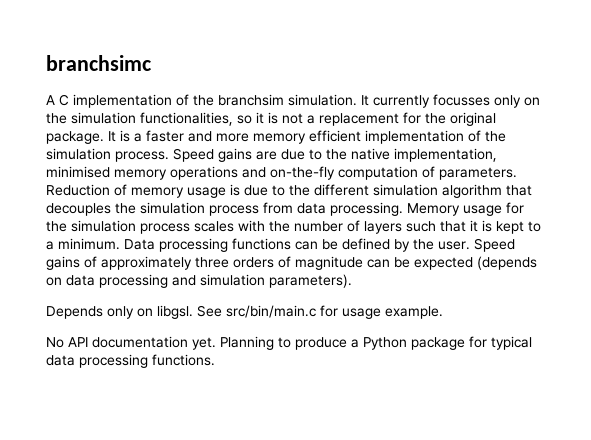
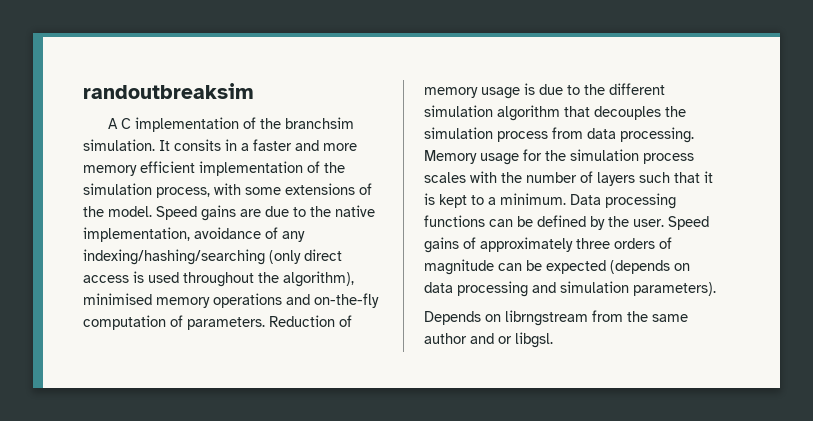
[46,55,151,71] branchsimc -> [83,83,254,99] randoutbreaksim
[373,94,540,108] [46,112,496,126] [46,130,130,144] currently focusses only on the simulation functionalities, so it is not a replacement for the original package. It is -> [174,139,237,151] consits in
[115,151,169,162] process. -> [156,183,372,198] [83,206,152,217] process, with some extensions of the model.
(497, 155) none -> [194,227,305,242] [83,249,342,265] [83,271,354,287] avoidance of any indexing/hashing/searching (only direct access is used throughout the algorithm),
[107,305,443,319] [46,336,532,350] [46,354,215,368] only on libgsl. See src/bin/main.c for usage example. // No API documentation yet. Planning to produce a Python package for typical data processing functions. -> [485,310,688,326] [424,332,553,348] on librngstream from the same author and or libgsl.

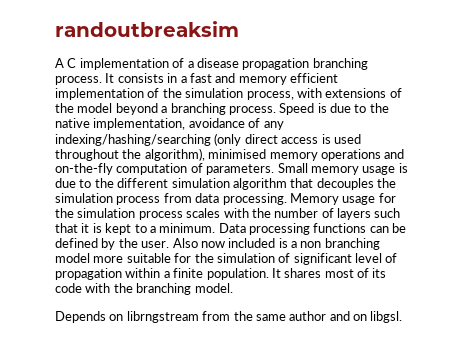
[259,117,354,129] [83,139,357,151] the branchsim simulation. It consits in a faster and more -> [187,58,368,70] [55,73,236,85] a disease propagation branching process. It consists in a fast and
[245,187,281,195] some -> (322, 93) none
[108,205,261,221] model. Speed gains are -> [77,103,327,115] model beyond a branching process. Speed is
[269,315,352,327] Reduction of -> [277,163,308,173] Small
[668,216,709,230] [424,237,672,253] [424,259,690,275] [424,281,716,297] Speed gains of approximately three orders of magnitude can be expected (depends on data processing and simulation parameters). -> [172,238,380,250] [55,253,398,265] [55,268,387,280] [55,283,233,295] Also now included is a non branching model more suitable for the simulation of significant level of propagation within a finite population. It shares most of its code with the branching model.
[498,336,512,344] or -> [353,314,367,321] on

